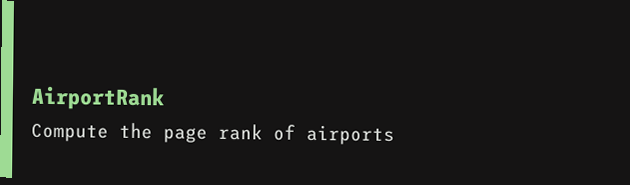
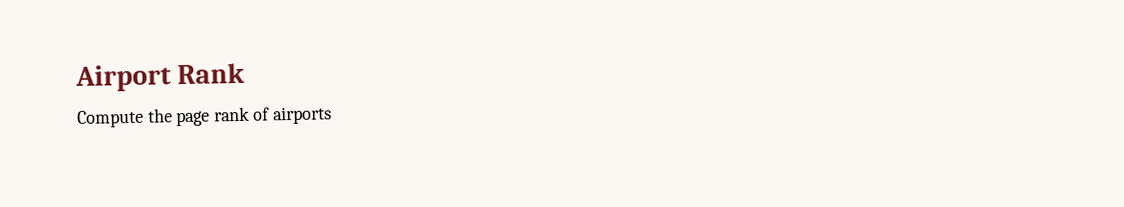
[31,85,165,111] AirportRank -> [75,62,246,92] Airport Rank

